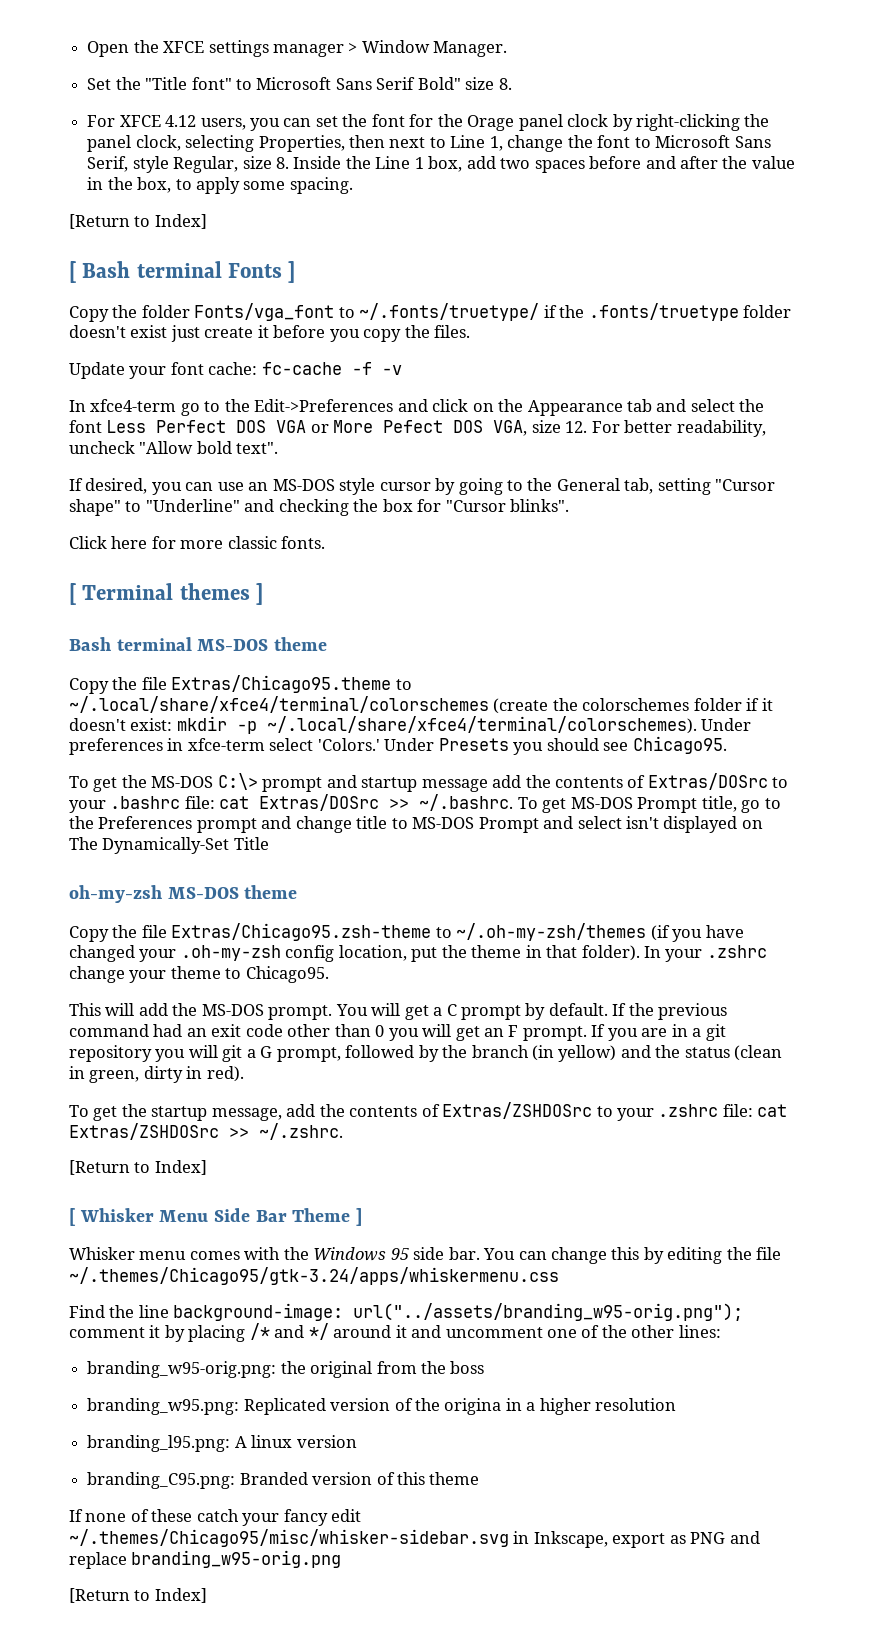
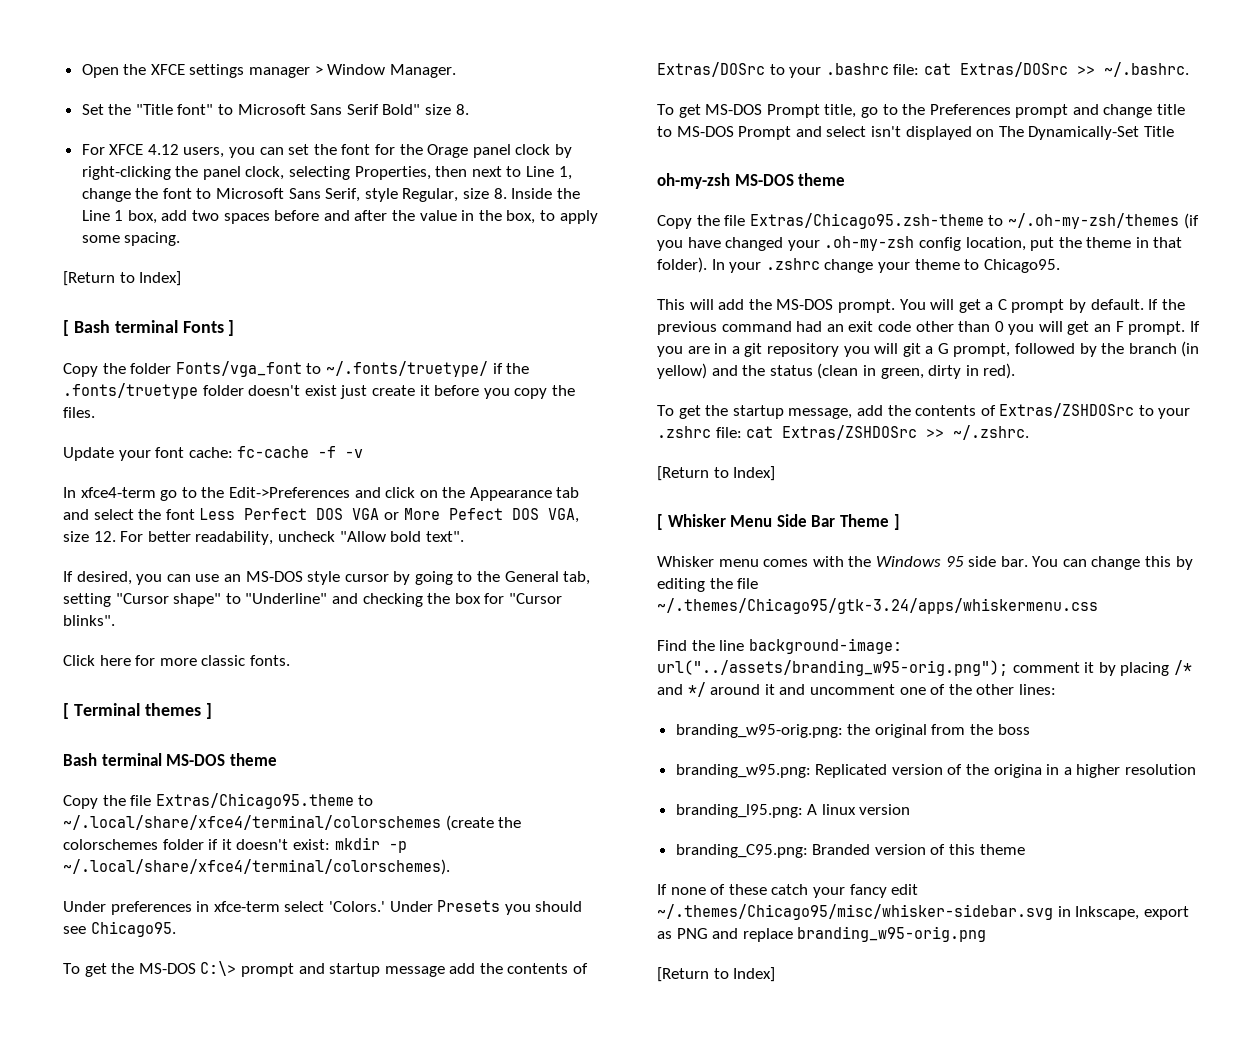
(697, 725) none -> (450, 867) //
(514, 802) none -> (1189, 69) //

